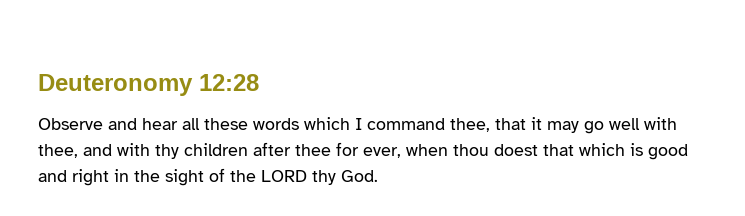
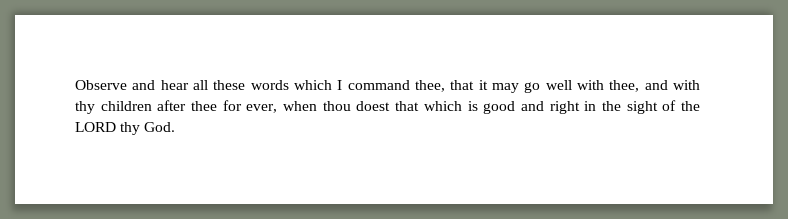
[38,74,259,96] Deuteronomy 12:28 // -> (75, 85) none

